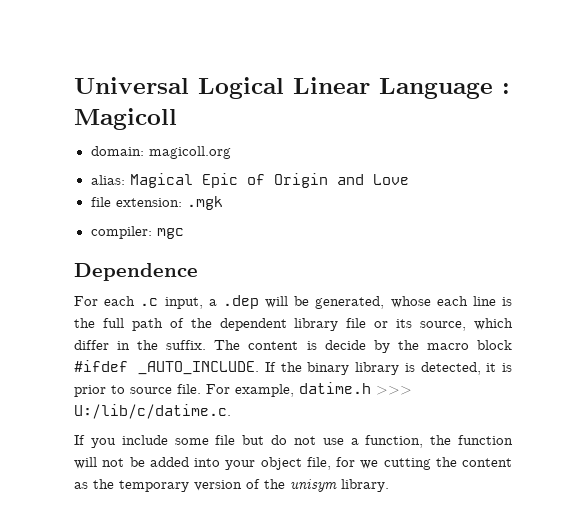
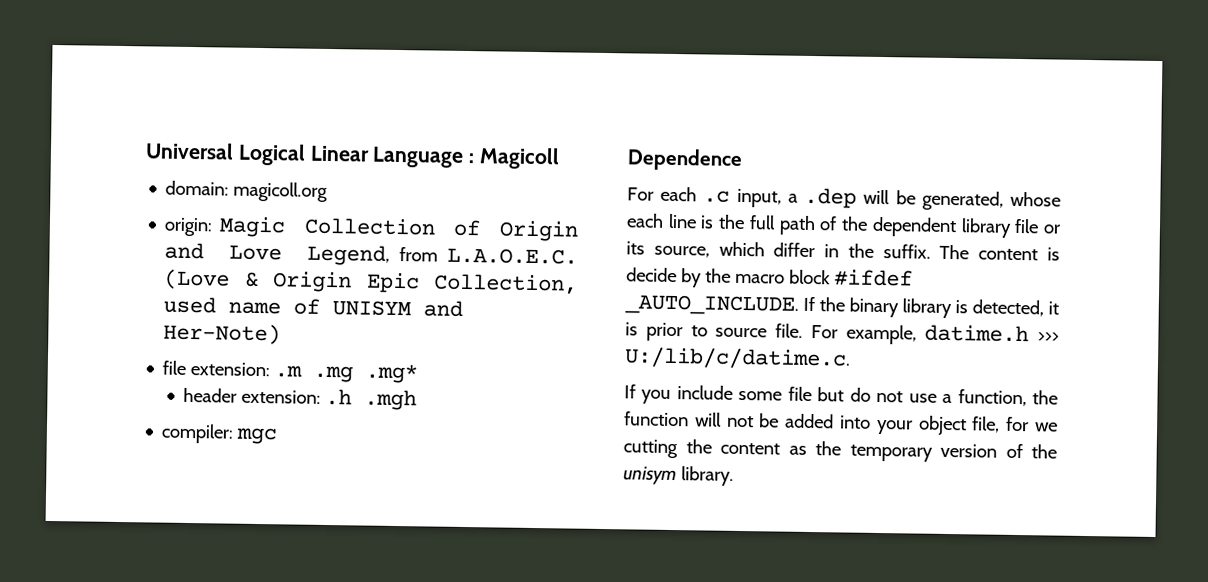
[90,173,238,188] alias: Magical Epic -> [164,216,436,238] origin: Magic Collection
[90,196,223,210] // file extension: .mgk -> [307,244,578,266] [163,268,578,295] [163,296,464,317] [163,322,282,345] [162,360,419,384] [183,387,418,411] Legend, from L.A.O.E.C. (Love & Origin Epic Collection, used name of UNISYM and Her-Note) // file extension: .m .mg .mg* // header extension: .h .mgh

